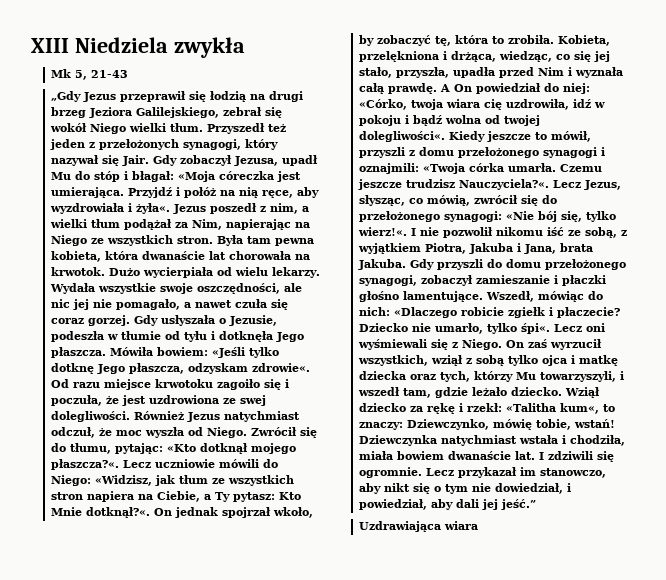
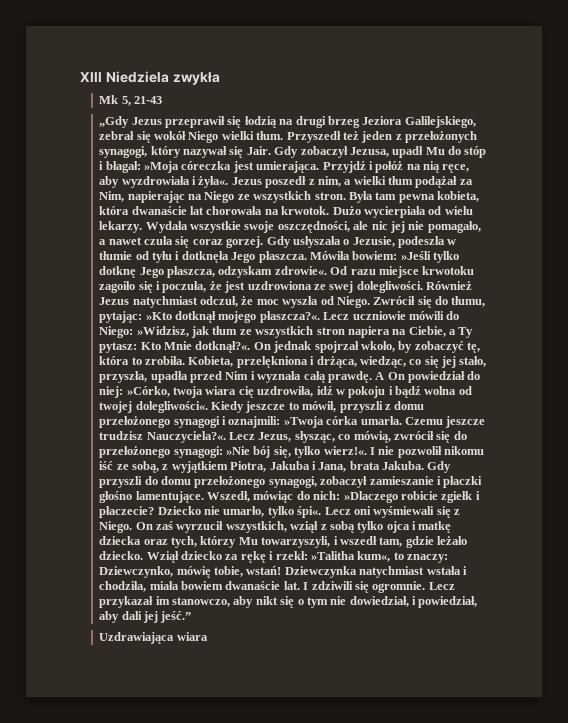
[177,171,215,182] «Moja -> [144,161,180,173] »Moja
[211,347,245,358] «Jeśli -> [400,251,431,260] »Jeśli
[166,444,196,452] «Kto -> [145,312,172,320] »Kto
[94,475,152,486] «Widzisz, -> [136,326,189,337] »Widzisz,
[358,99,407,110] «Córko, -> [126,386,170,397] »Córko,
[422,163,465,174] «Twoja -> [283,416,324,428] »Twoja
[505,211,534,220] «Nie -> [226,446,251,455] »Nie
[393,307,457,318] «Dlaczego -> [343,491,398,503] »Dlaczego
[505,403,556,412] «Talitha -> [310,551,355,560] »Talitha

